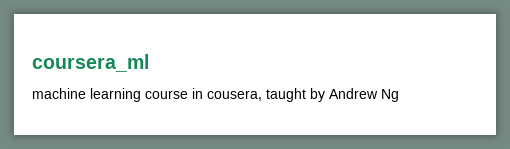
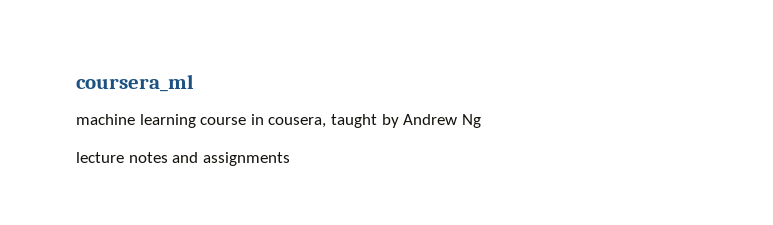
(399, 95) none -> [76,152,290,166] // lecture notes and assignments

